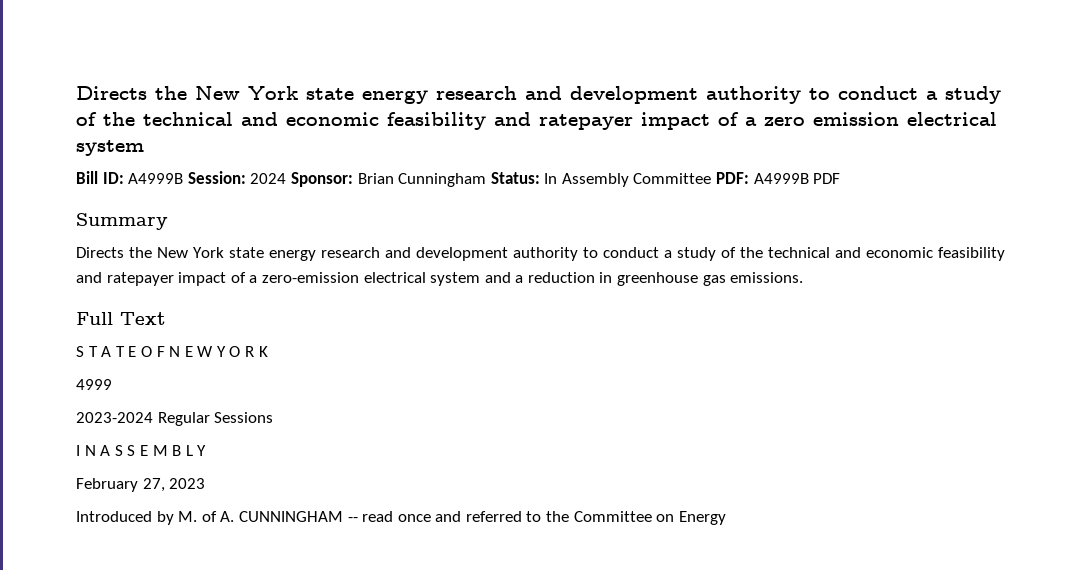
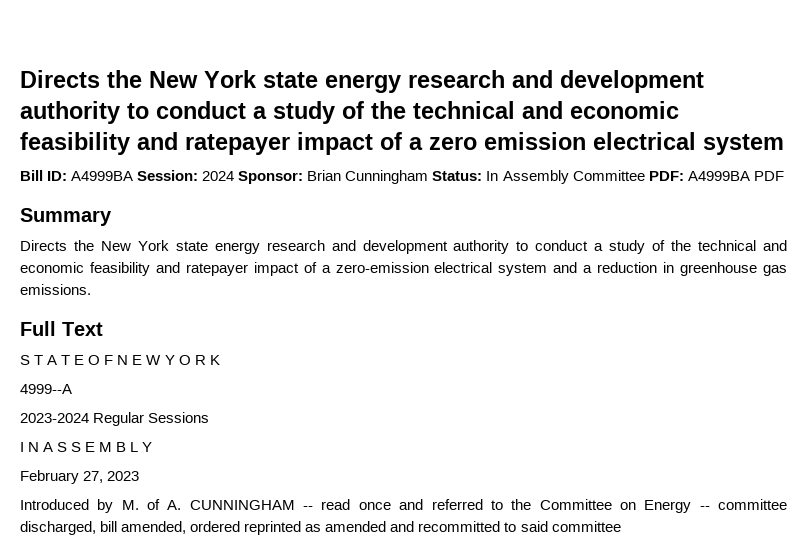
[128,173,184,184] A4999B -> [71,171,134,181] A4999BA
[753,173,809,184] A4999B -> [687,171,750,181] A4999BA
[76,379,112,390] 4999 -> [20,384,72,394] 4999--A
(726, 518) none -> [699,499,788,510] [20,521,621,535] -- committee discharged, bill amended, ordered reprinted as amended and recommitted to said committee

